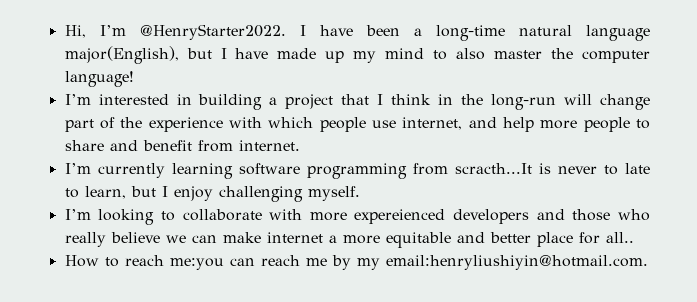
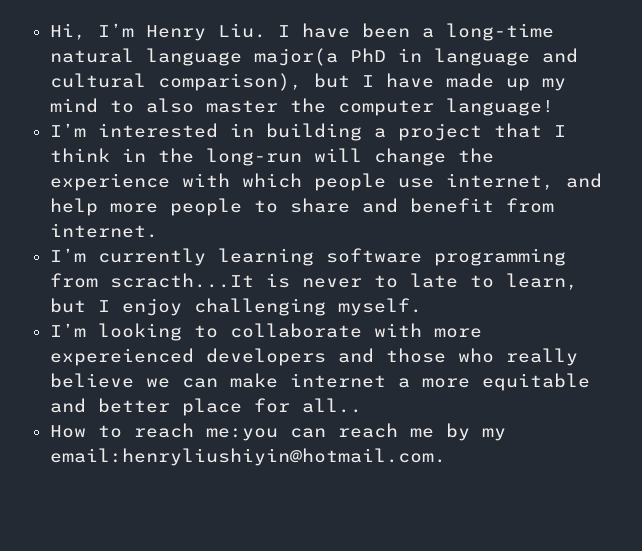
[139,24,286,40] @HenryStarter2022. -> [145,23,266,41] Henry Liu.
[64,46,179,64] major(English), -> [253,48,578,66] [49,73,302,91] major(a PhD in language and cultural comparison),
[64,117,115,132] part of -> (446, 157) none

